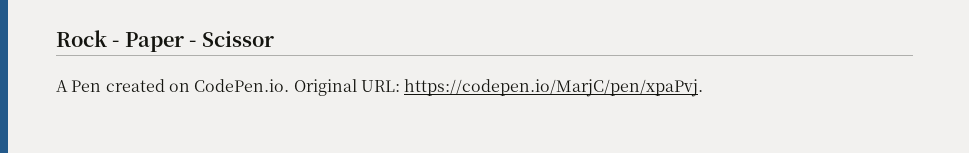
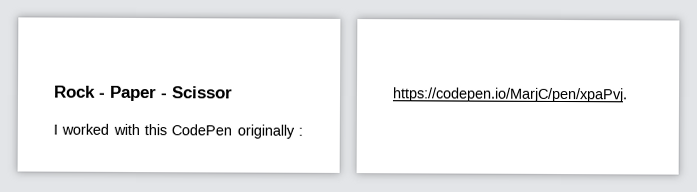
[56,79,400,96] A Pen created on CodePen.io. Original URL: -> [53,123,303,139] I worked with this CodePen originally :

